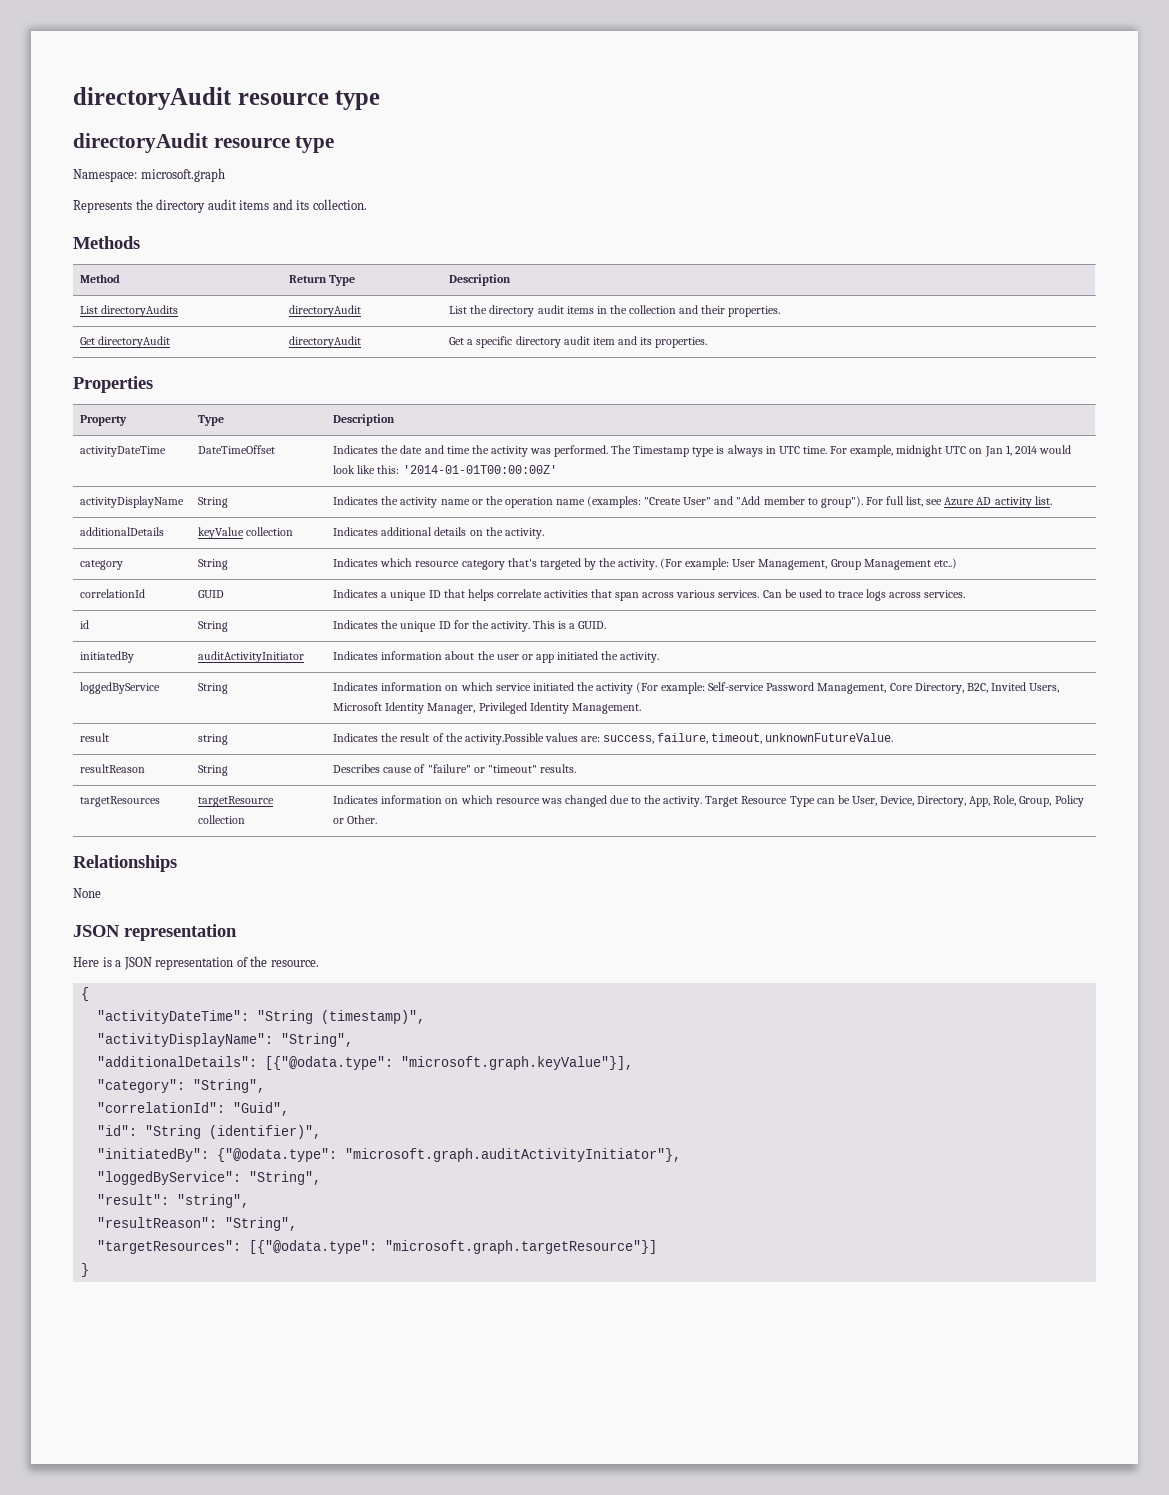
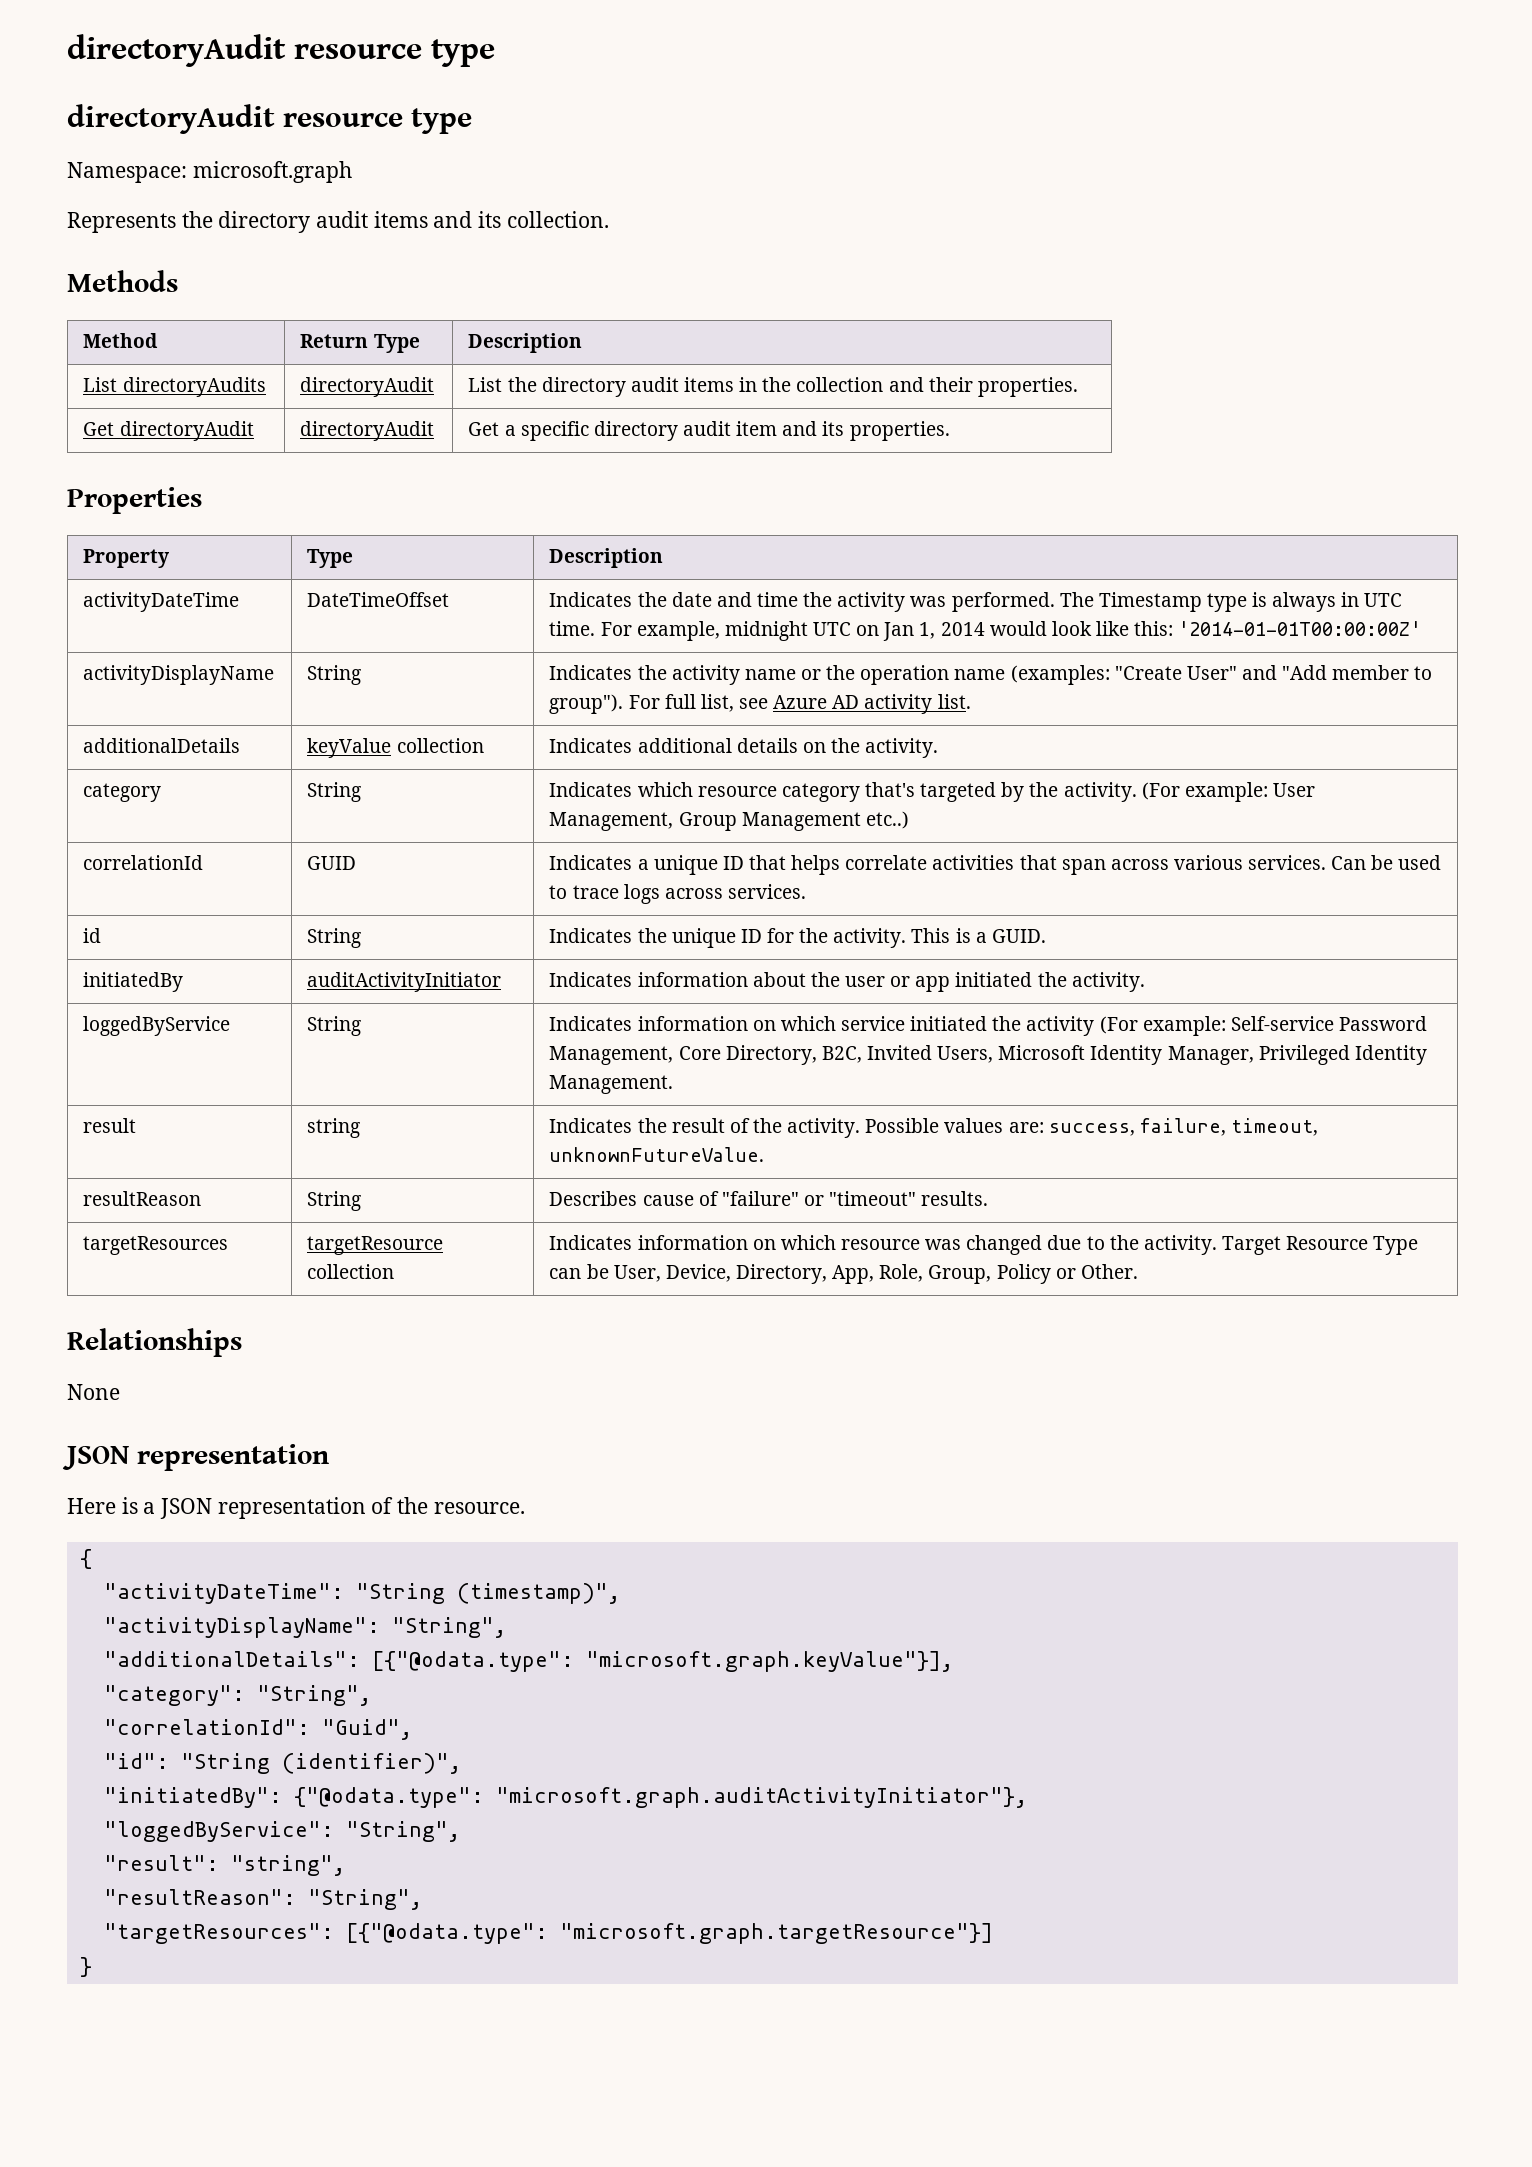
[464,733,544,745] activity.Possible -> [787,1118,940,1138] activity. Possible

